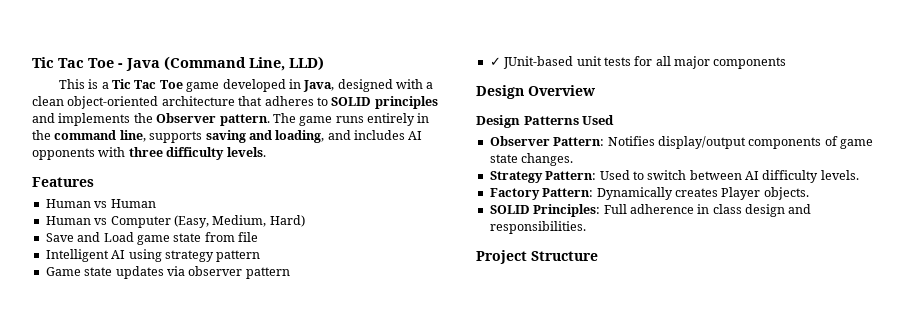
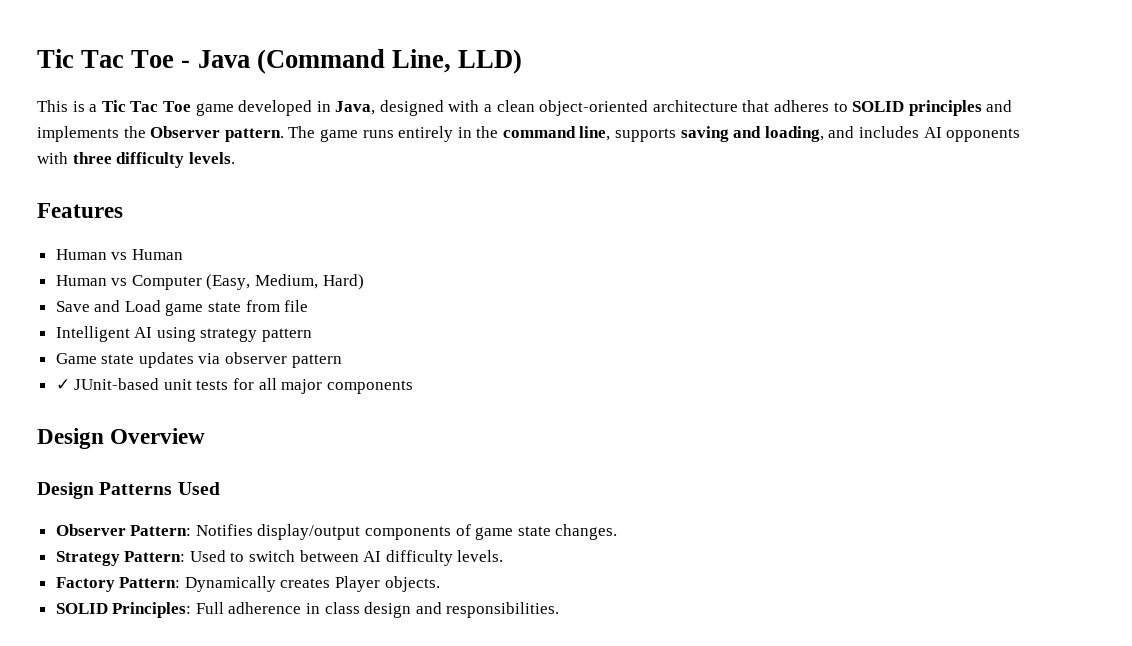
[476,250,598,264] // Project Structure -> (560, 610) none

